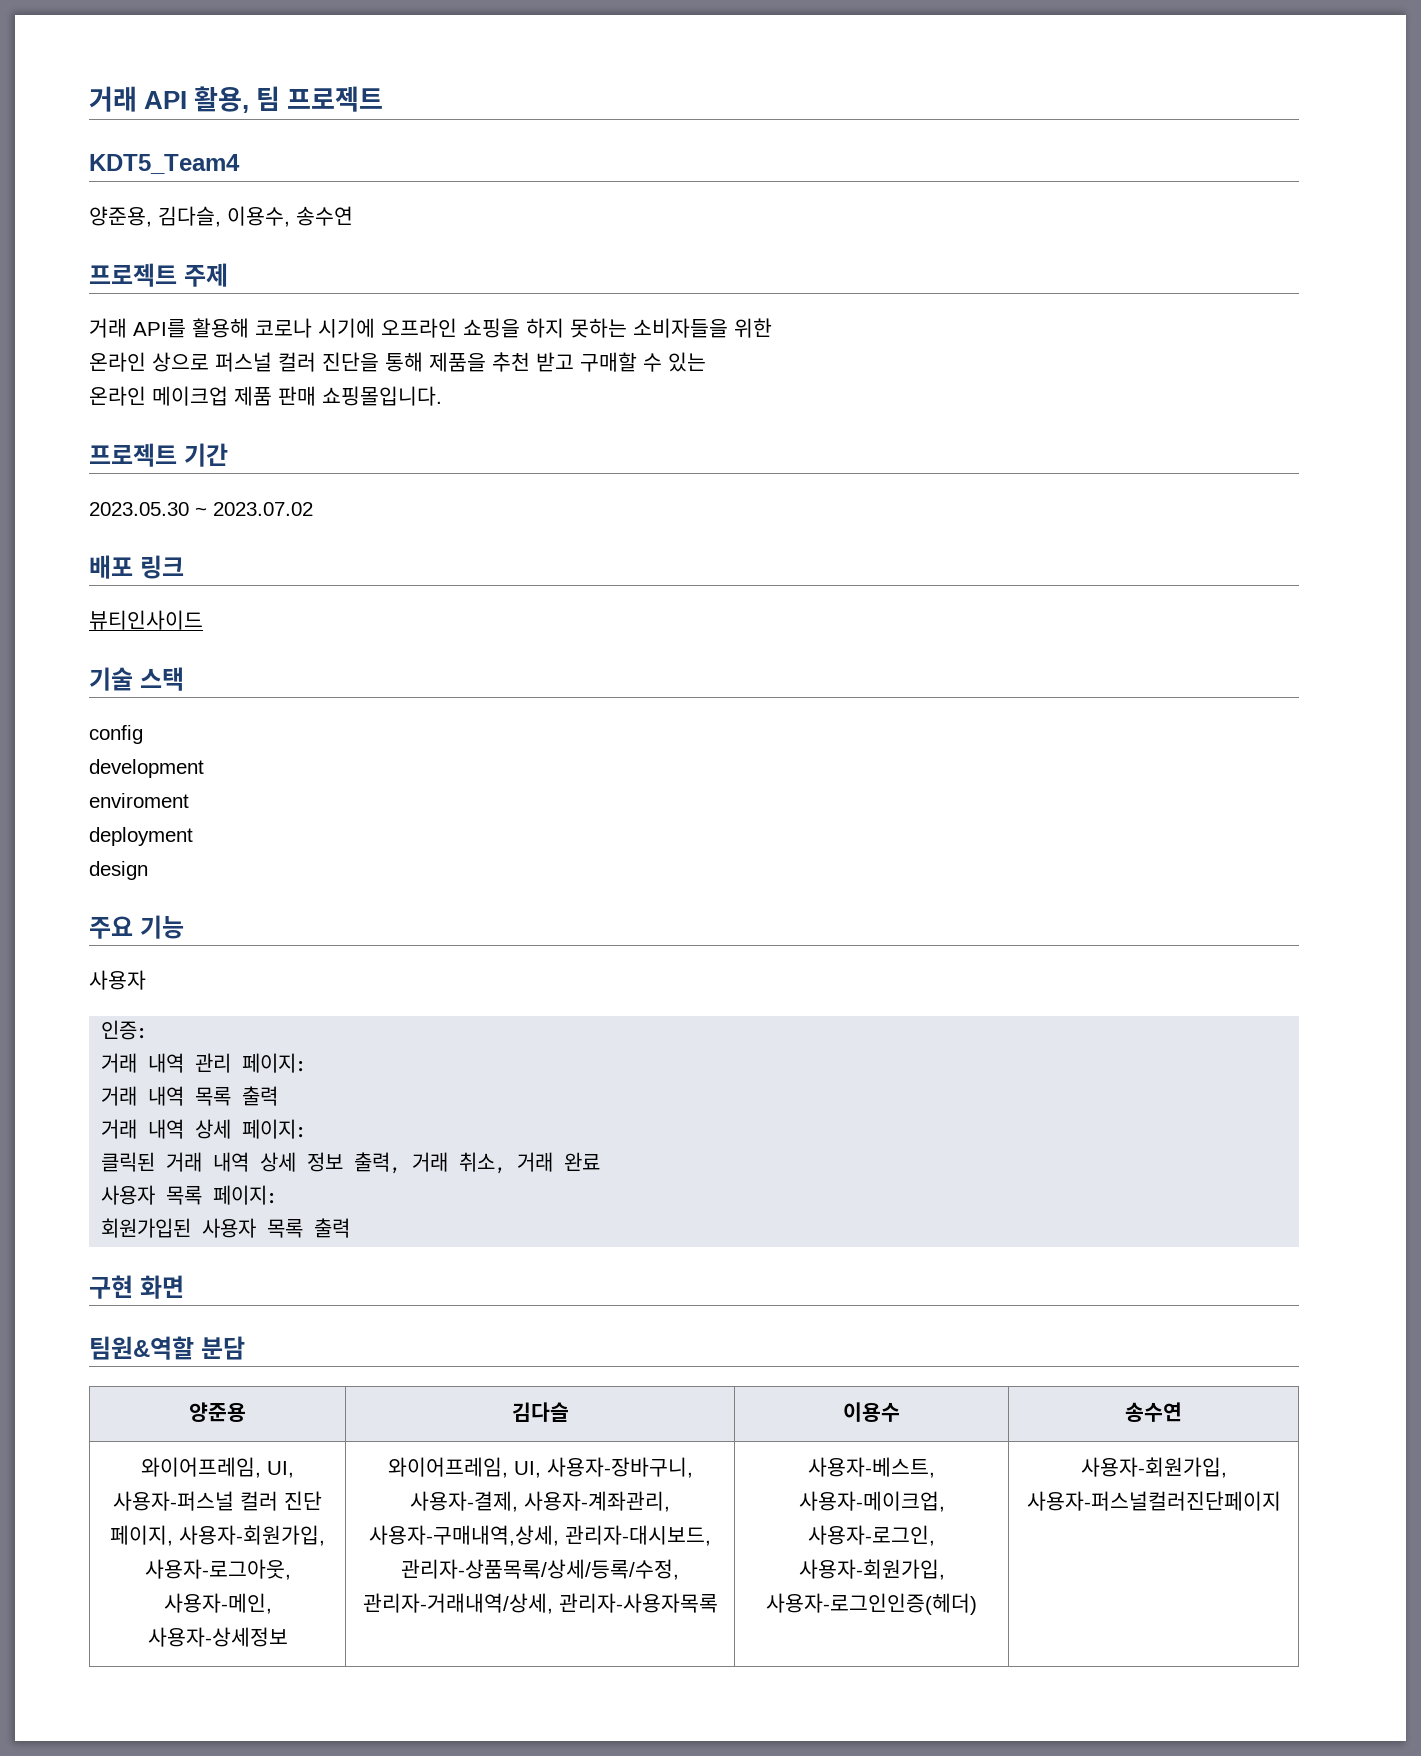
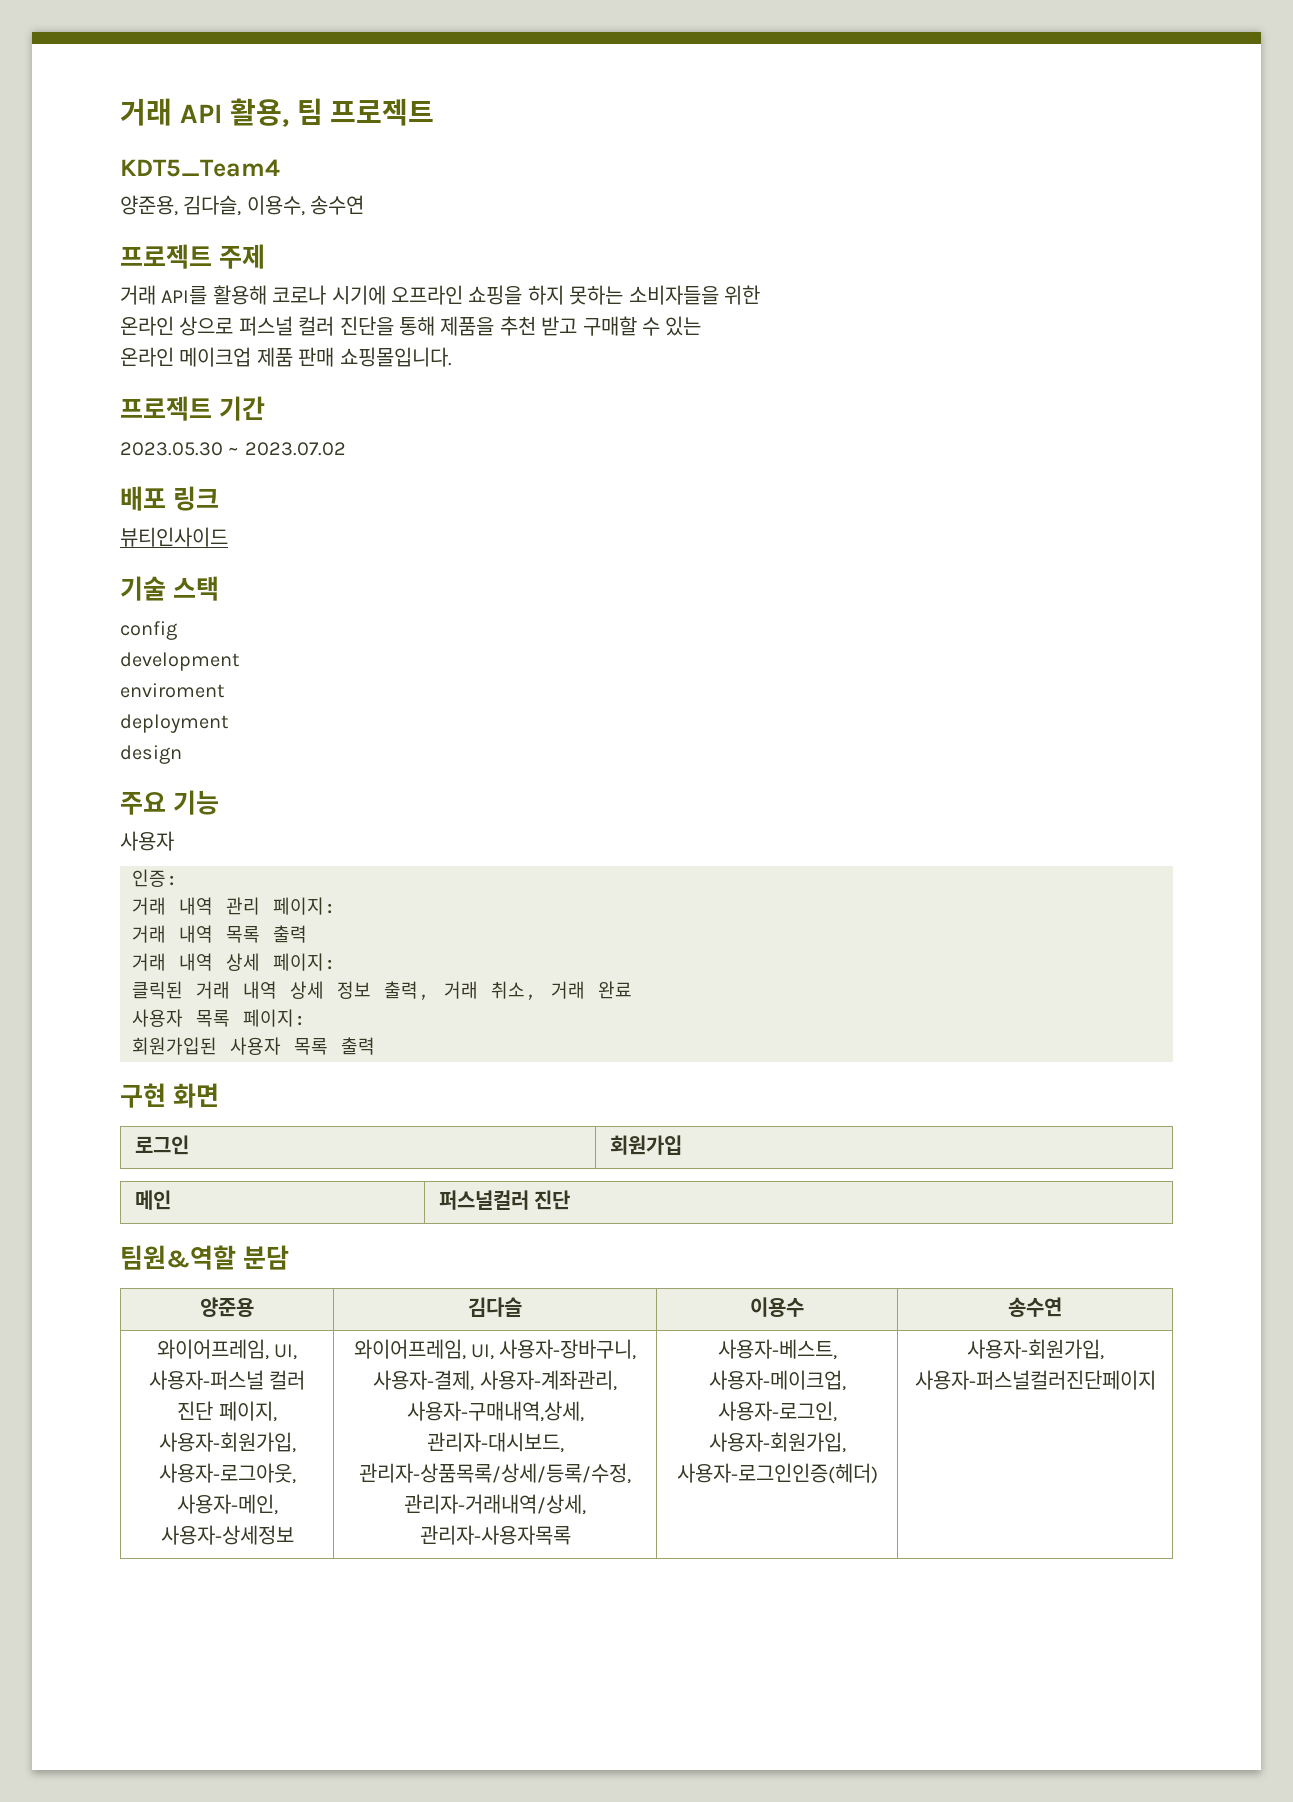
(184, 1287) none -> [134,1135,189,1155] [609,1135,682,1155] [134,1190,171,1210] [438,1190,571,1210] // 로그인 | 회원가입 // 메인 | 퍼스널컬러 진단

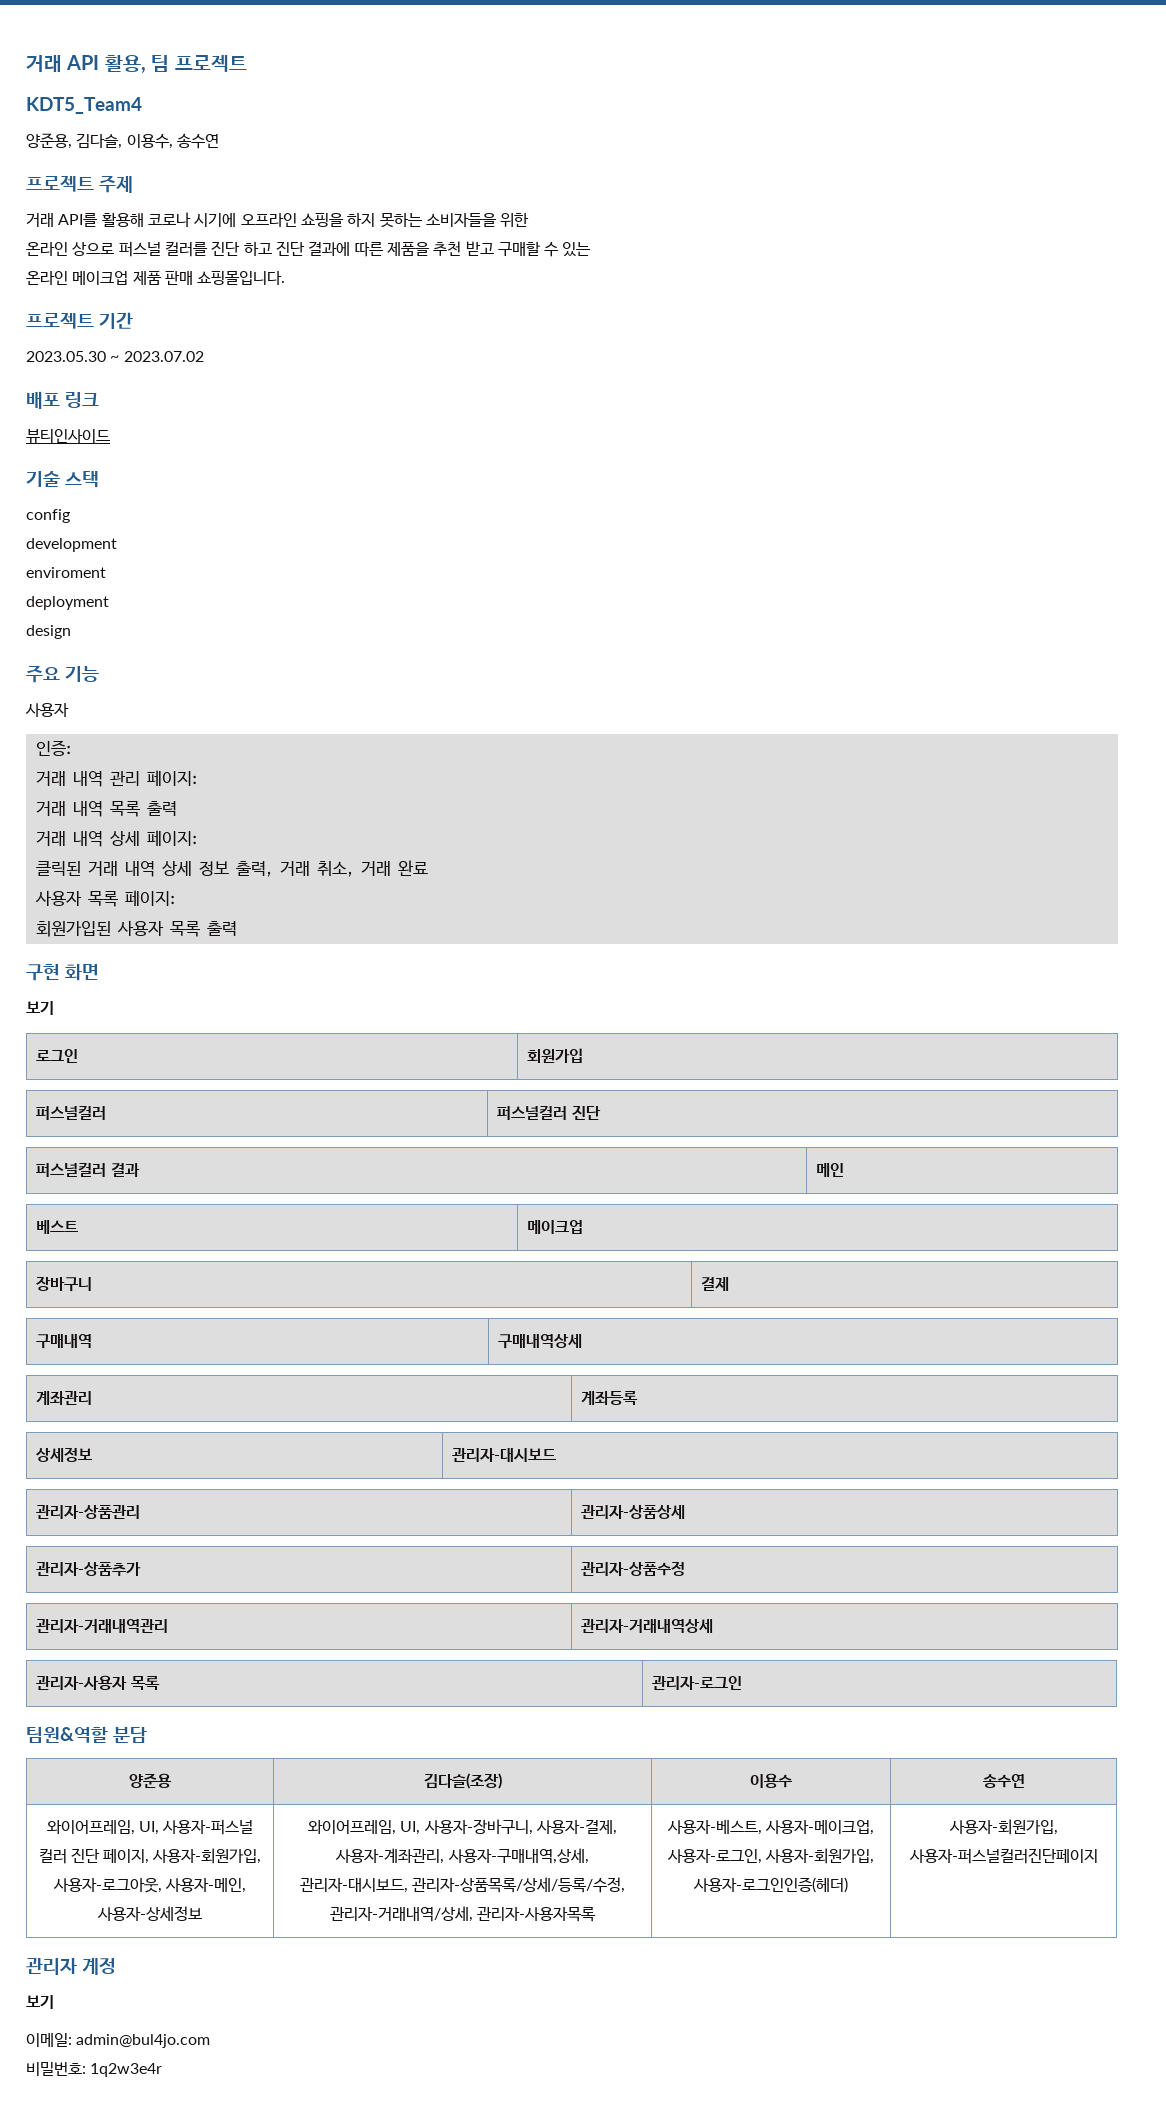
[298,316,435,336] 컬러 진단을 통해 -> [164,241,384,257] 컬러를 진단 하고 진단 결과에 따른
(219, 1095) none -> [26,1001,54,1015] // 보기
[134,1190,171,1210] 메인 -> [36,1105,107,1120] 퍼스널컬러
(571, 1200) none -> [36,1162,140,1177] [816,1163,845,1177] [36,1220,79,1234] [527,1220,584,1234] [36,1276,93,1292] [701,1277,730,1291] [36,1334,93,1349] [498,1334,583,1349] [36,1391,93,1405] [581,1391,639,1405] [35,1447,93,1462] [452,1448,557,1462] [36,1505,141,1519] [581,1505,686,1519] [36,1562,142,1576] [581,1561,686,1576] [36,1619,169,1633] [581,1619,714,1633] [36,1675,160,1690] [652,1676,743,1690] // 퍼스널컬러 결과 | 메인 // 베스트 | 메이크업 // 장바구니 | 결제 // 구매내역 | 구매내역상세 // 계좌관리 | 계좌등록 // 상세정보 | 관리자-대시보드 // 관리자-상품관리 | 관리자-상품상세 // 관리자-상품추가 | 관리자-상품수정 // 관리자-거래내역관리 | 관리자-거래내역상세 // 관리자-사용자 목록 | 관리자-로그인
[467,1297,522,1317] 김다슬 -> [423,1773,502,1789] 김다슬(조장)
(1156, 1380) none -> [26,1958,116,1975] [26,1995,54,2009] [26,2033,211,2048] [26,2062,163,2077] // 관리자 계정 // 보기 // 이메일: admin@bul4jo.com // 비밀번호: 1q2w3e4r

